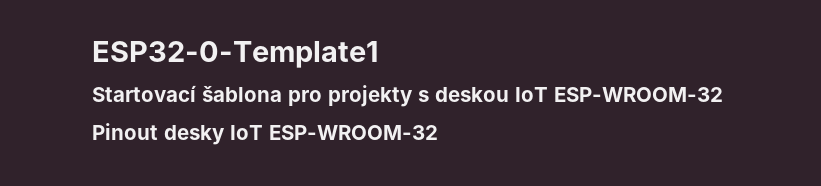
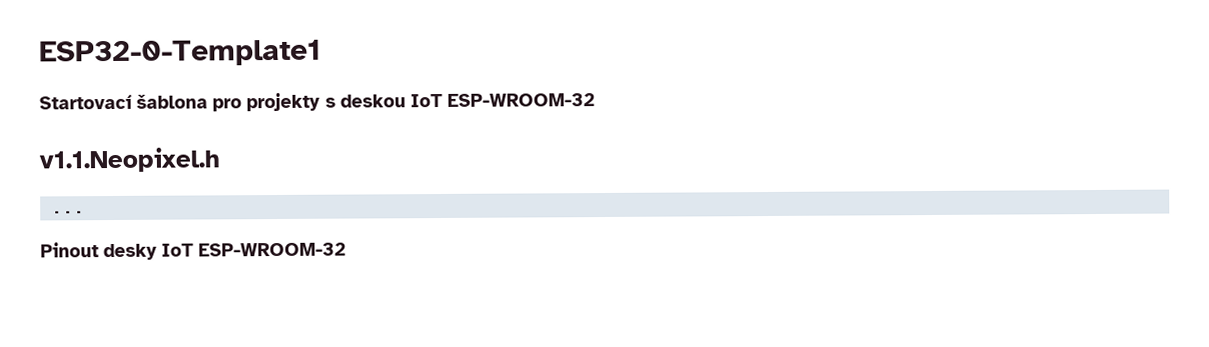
(723, 94) none -> [39,147,220,173] [51,210,86,214] // v1.1.Neopixel.h // ...

